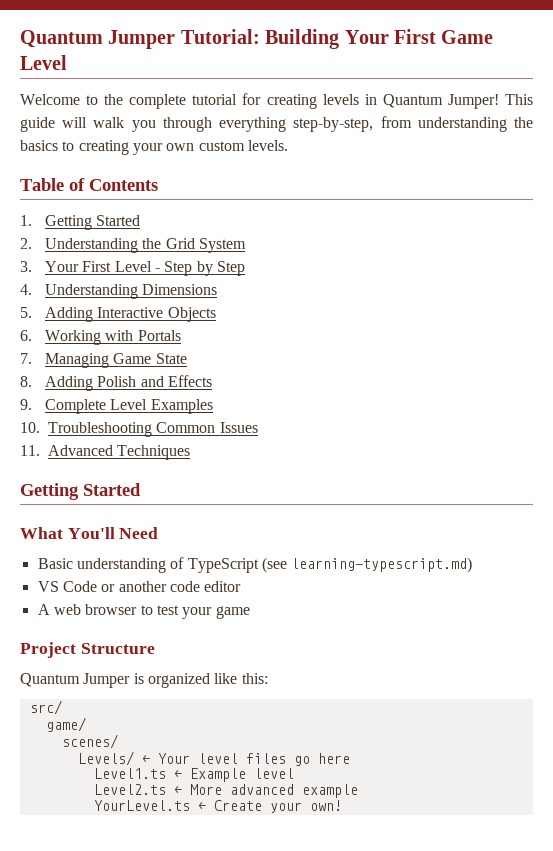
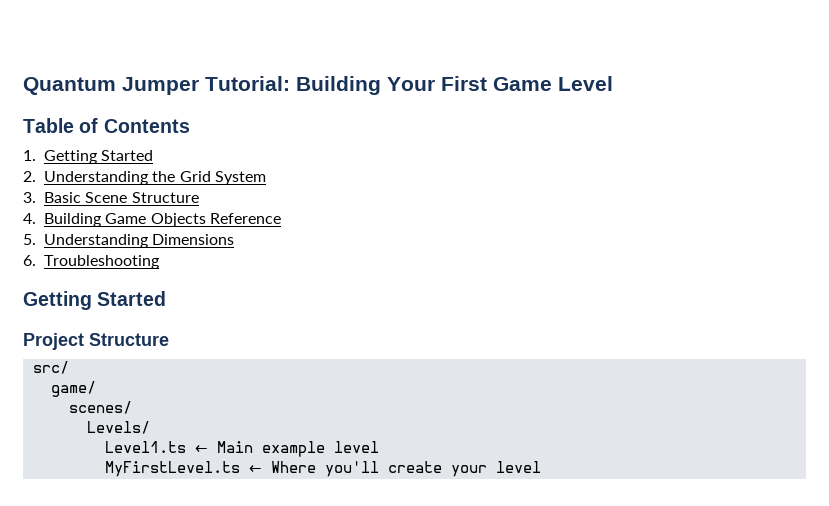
[20,93,533,109] [20,116,533,132] [20,140,288,155] // Welcome to the complete tutorial for creating levels in Quantum Jumper! This guide will walk you through everything step-by-step, from understanding the basics to creating your own custom levels. -> (613, 83) none
[44,261,245,276] [20,284,218,299] [20,307,216,322] [20,330,181,345] [20,353,187,368] [20,375,212,391] [20,399,213,414] [20,422,258,437] [20,445,191,460] [20,483,141,500] [20,527,159,539] [37,557,473,573] [37,581,242,592] [37,604,250,619] [20,642,155,658] [20,673,268,688] [29,700,62,715] [45,717,86,732] [61,734,118,749] [77,751,350,766] Your First Level - Step by Step // 4. Understanding Dimensions // 5. Adding Interactive Objects // 6. Working with Portals // 7. Managing Game State // 8. Adding Polish and Effects // 9. Complete Level Examples // 10. Troubleshooting Common Issues // 11. Advanced Techniques // Getting Started // What You'll Need // Basic understanding of TypeScript (see learning-typescript.md) // VS Code or another code editor // A web browser to test your game // Project Structure // Quantum Jumper is organized like this: // src/ // game/ // scenes/ // Levels/ ← Your level files go here -> [44,192,199,203] [23,213,281,227] [23,234,235,248] [23,255,159,269] [23,291,167,310] [23,333,169,350] [32,361,69,374] [50,381,96,397] [68,401,132,414] [86,421,150,434] Basic Scene Structure // 4. Building Game Objects Reference // 5. Understanding Dimensions // 6. Troubleshooting // Getting Started // Project Structure // src/ // game/ // scenes/ // Levels/
[189,768,246,782] Example -> [216,441,325,457] Main example
[93,784,358,798] [93,800,342,813] Level2.ts ← More advanced example // YourLevel.ts ← Create your own! -> [104,461,541,477] MyFirstLevel.ts ← Where you'll create your level

